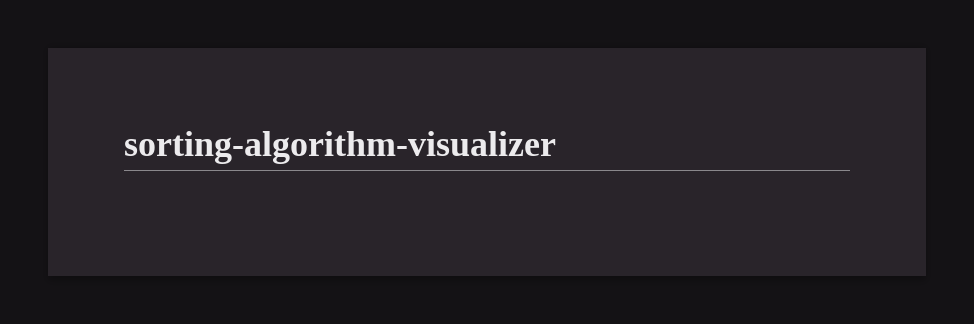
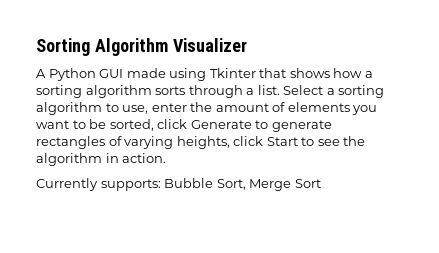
[124,131,556,164] sorting-algorithm-visualizer -> [36,38,247,56] [36,68,373,81] [36,85,385,98] [36,102,378,115] [36,119,332,132] [36,136,366,149] [36,153,167,166] [36,178,321,191] Sorting Algorithm Visualizer // A Python GUI made using Tkinter that shows how a sorting algorithm sorts through a list. Select a sorting algorithm to use, enter the amount of elements you want to be sorted, click Generate to generate rectangles of varying heights, click Start to see the algorithm in action. // Currently supports: Bubble Sort, Merge Sort

